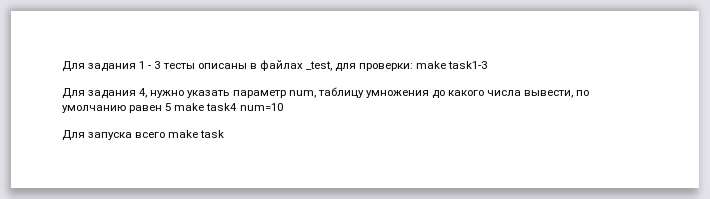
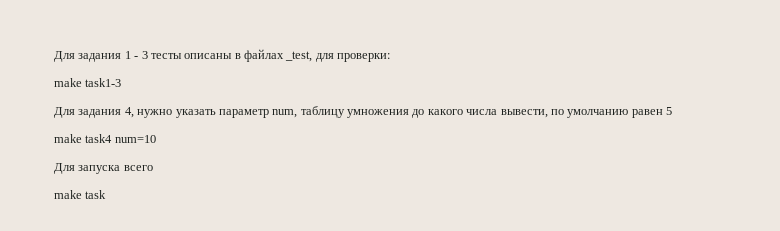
(414, 67) none -> (391, 57) //
(172, 107) none -> (672, 111) //
(166, 135) none -> (153, 168) //

